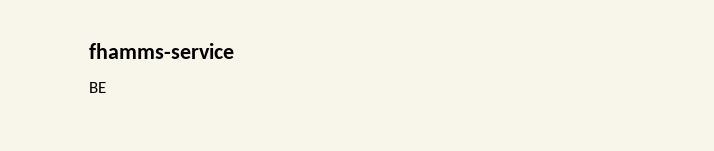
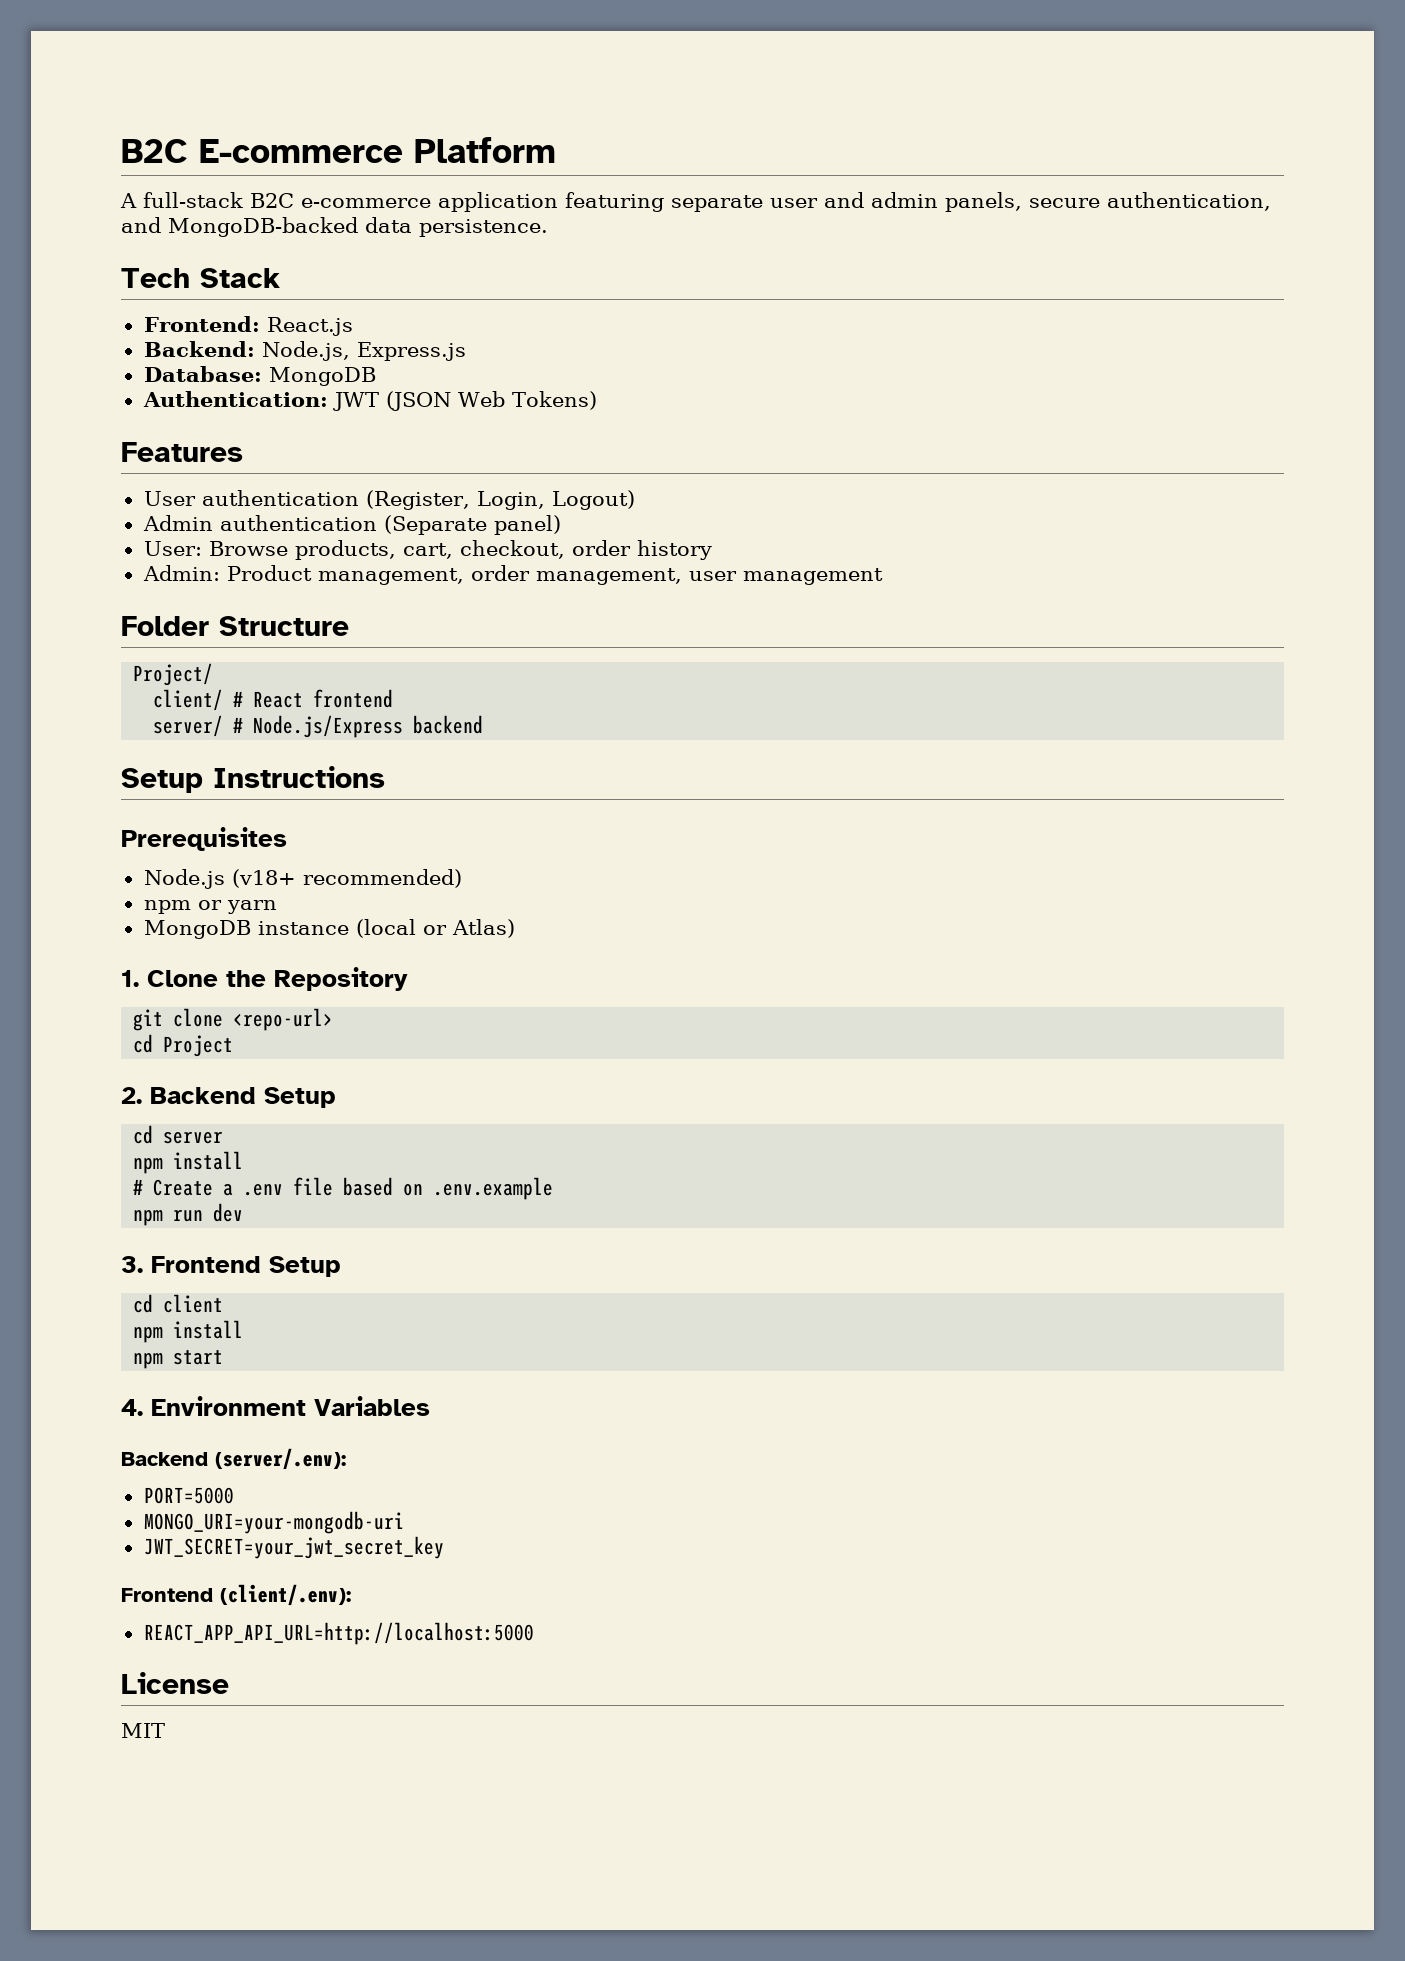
[89,43,234,59] [89,82,106,93] fhamms-service // BE -> [121,137,556,163] [120,192,1271,212] [121,217,548,237] [121,268,280,288] [143,316,353,336] [143,341,466,361] [143,366,376,386] [142,391,597,411] [121,442,243,462] [143,490,635,510] [142,515,561,535] [143,540,712,560] [142,565,883,585] [121,616,349,636] [133,663,214,686] [153,689,394,711] [153,715,484,738] [121,766,385,793] [121,827,287,851] [143,869,462,889] [143,900,277,914] [143,919,515,939] [121,967,408,991] [133,1008,334,1031] [133,1034,234,1057] [121,1087,336,1108] [133,1125,224,1144] [133,1151,244,1174] [133,1177,554,1200] [133,1203,244,1226] [121,1256,341,1277] [133,1294,224,1313] [133,1320,244,1343] [133,1350,224,1369] [121,1396,430,1416] [121,1448,346,1470] [143,1487,234,1504] [143,1511,404,1534] [143,1536,444,1559] [121,1584,351,1606] [143,1622,534,1645] [121,1672,229,1694] [121,1723,165,1738] B2C E-commerce Platform // A full-stack B2C e-commerce application featuring separate user and admin panels, secure authentication, and MongoDB-backed data persistence. // Tech Stack // Frontend: React.js // Backend: Node.js, Express.js // Database: MongoDB // Authentication: JWT (JSON Web Tokens) // Features // User authentication (Register, Login, Logout) // Admin authentication (Separate panel) // User: Browse products, cart, checkout, order history // Admin: Product management, order management, user management // Folder Structure // Project/ // client/ # React frontend // server/ # Node.js/Express backend // Setup Instructions // Prerequisites // Node.js (v18+ recommended) // npm or yarn // MongoDB instance (local or Atlas) // 1. Clone the Repository // git clone <repo-url> // cd Project // 2. Backend Setup // cd server // npm install // # Create a .env file based on .env.example // npm run dev // 3. Frontend Setup // cd client // npm install // npm start // 4. Environment Variables // Backend (server/.env): // PORT=5000 // MONGO_URI=your-mongodb-uri // JWT_SECRET=your_jwt_secret_key // Frontend (client/.env): // REACT_APP_API_URL=http://localhost:5000 // License // MIT

